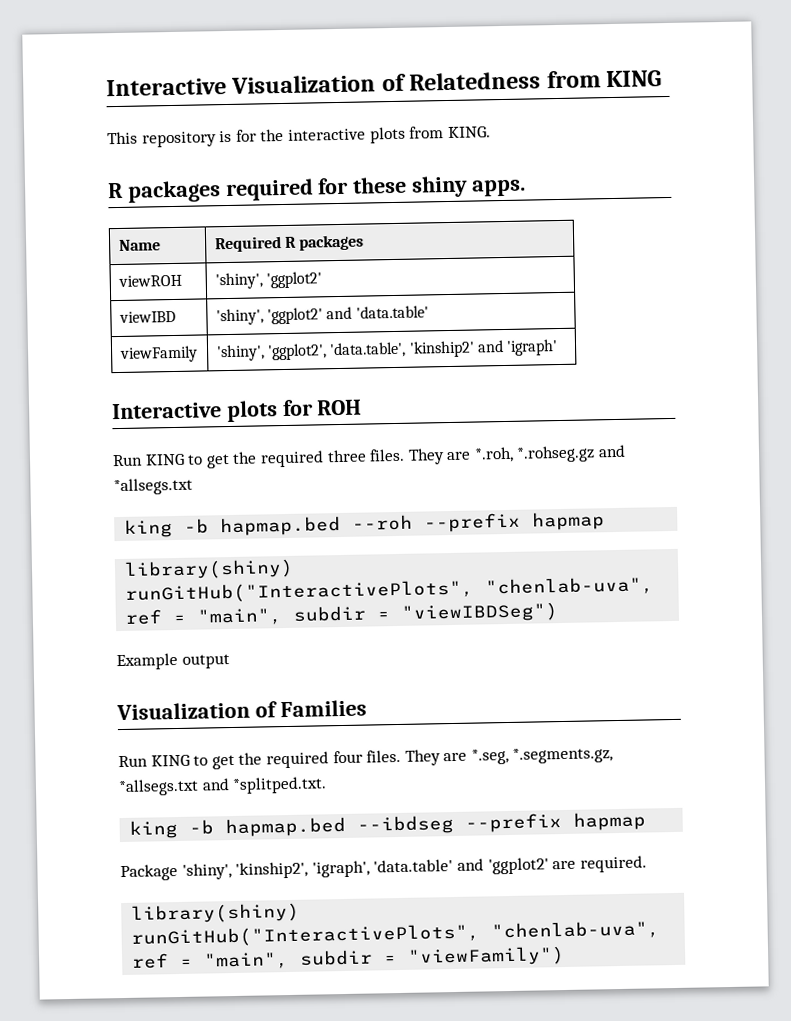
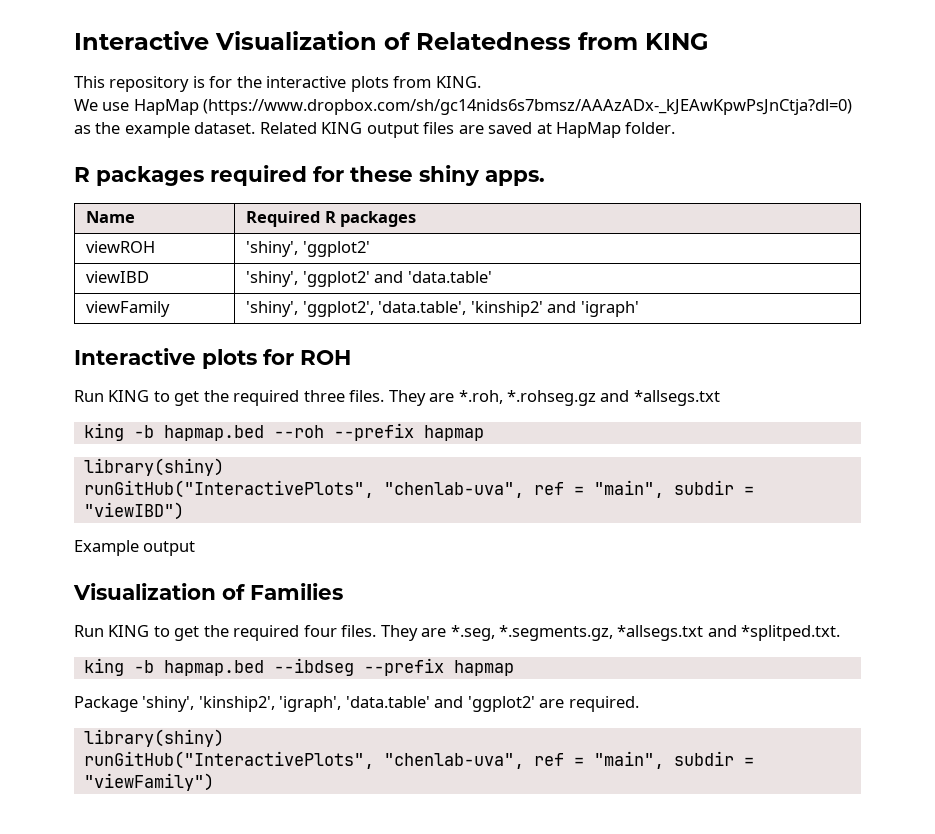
(491, 132) none -> [74,99,853,115] [74,122,676,138] // We use HapMap (https://www.dropbox.com/sh/gc14nids6s7bmsz/AAAzADx-_kJEAwKpwPsJnCtja?dl=0) as the example dataset. Related KING output files are saved at HapMap folder.
[401,602,560,623] "viewIBDSeg") -> [83,502,184,520] "viewIBD")

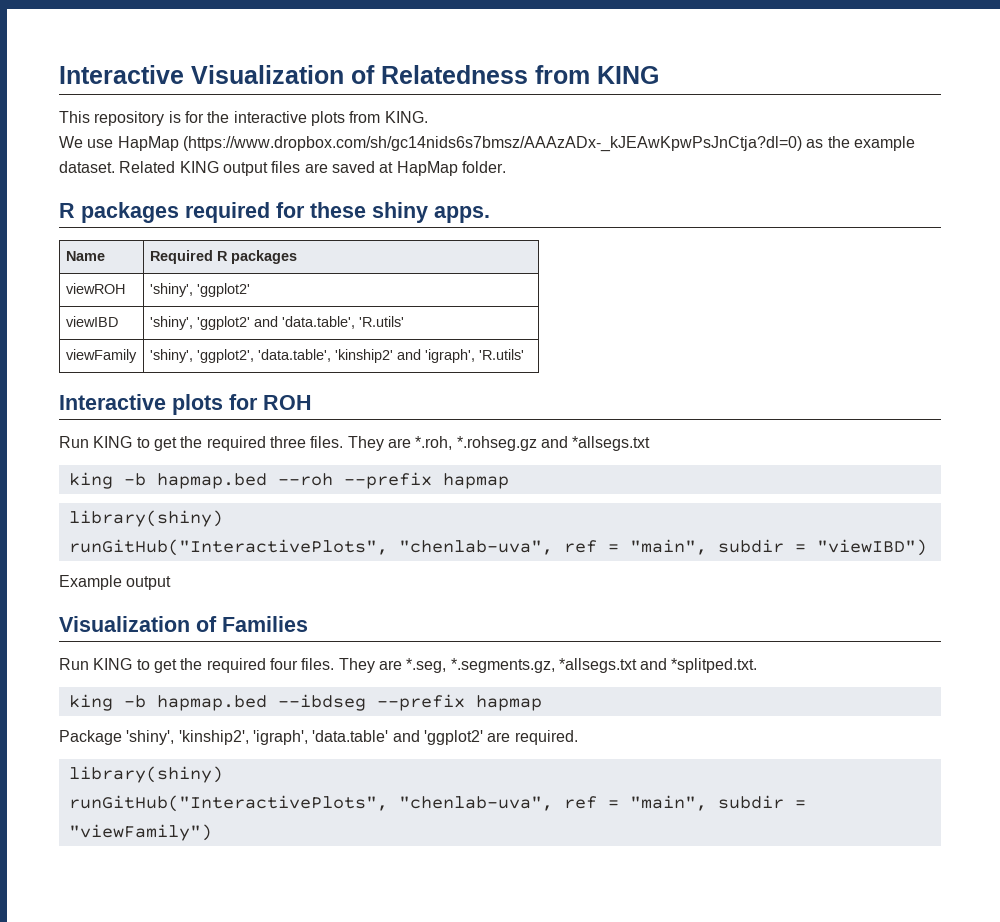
[407,271,492,283] 'data.table' -> [281,316,404,329] 'data.table', 'R.utils'
[580,301,639,317] 'igraph' -> [424,349,524,363] 'igraph', 'R.utils'

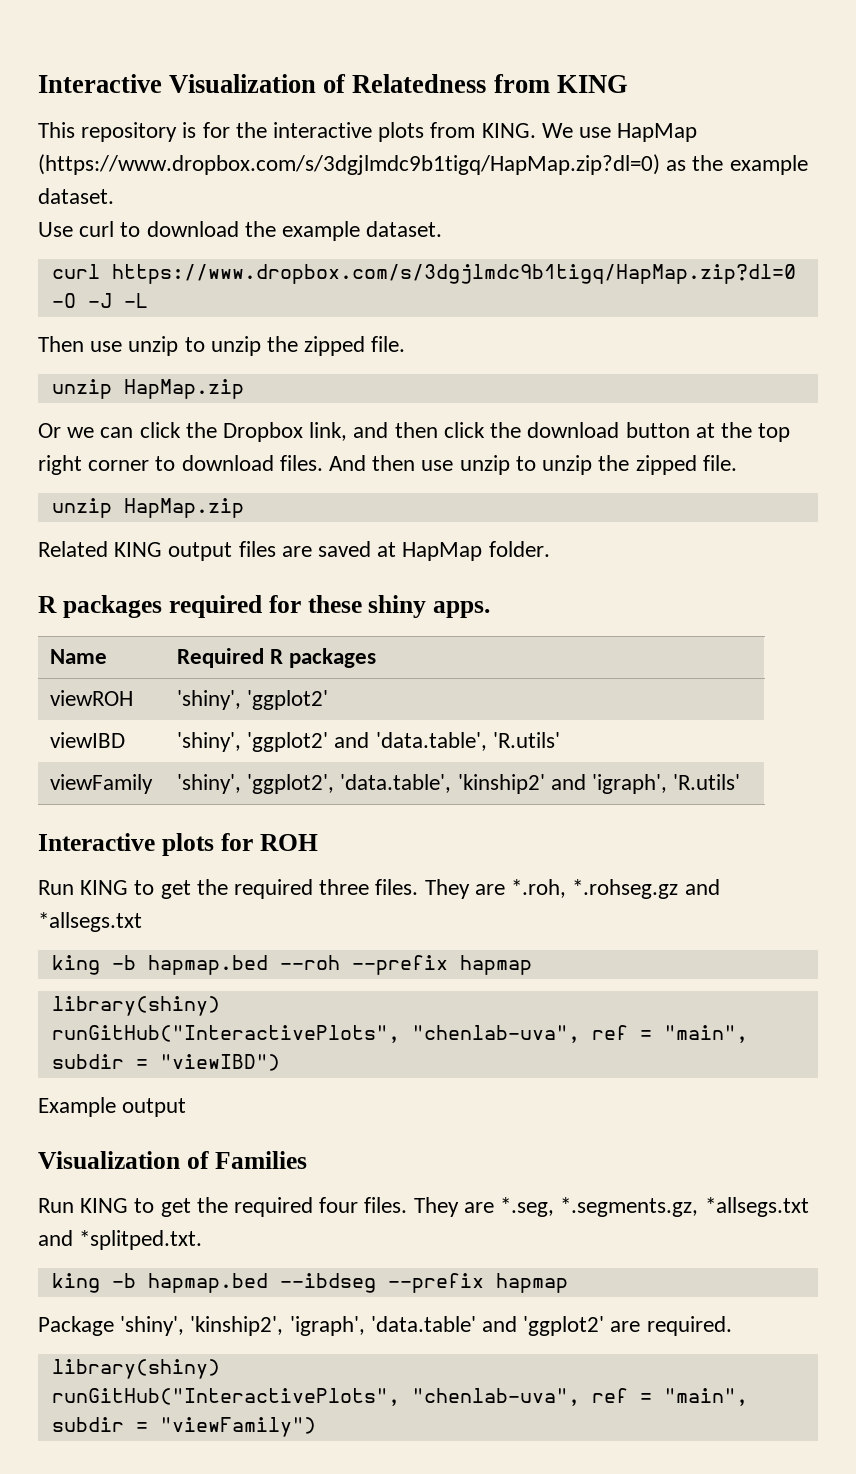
(428, 117) // -> (536, 130) none
[182,136,802,152] (https://www.dropbox.com/sh/gc14nids6s7bmsz/AAAzADx-_kJEAwKpwPsJnCtja?dl=0) -> [38,154,660,175] (https://www.dropbox.com/s/3dgjlmdc9b1tigq/HapMap.zip?dl=0)
(115, 167) none -> [38,221,443,241] [51,264,796,284] [51,293,148,308] [38,336,406,356] [51,379,244,399] [38,422,791,442] [38,455,737,475] [51,498,244,518] // Use curl to download the example dataset. // curl https://www.dropbox.com/s/3dgjlmdc9b1tigq/HapMap.zip?dl=0 -O -J -L // Then use unzip to unzip the zipped file. // unzip HapMap.zip // Or we can click the Dropbox link, and then click the download button at the top right corner to download files. And then use unzip to unzip the zipped file. // unzip HapMap.zip //

